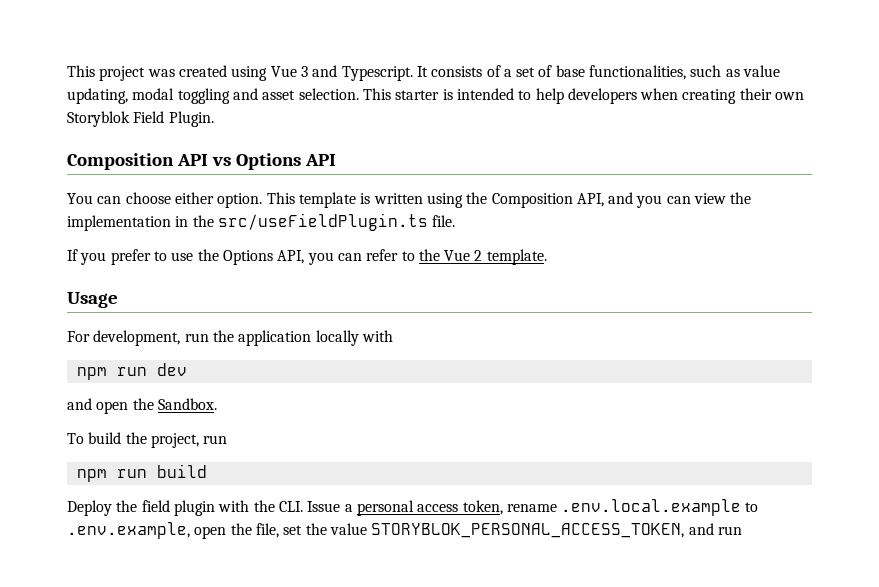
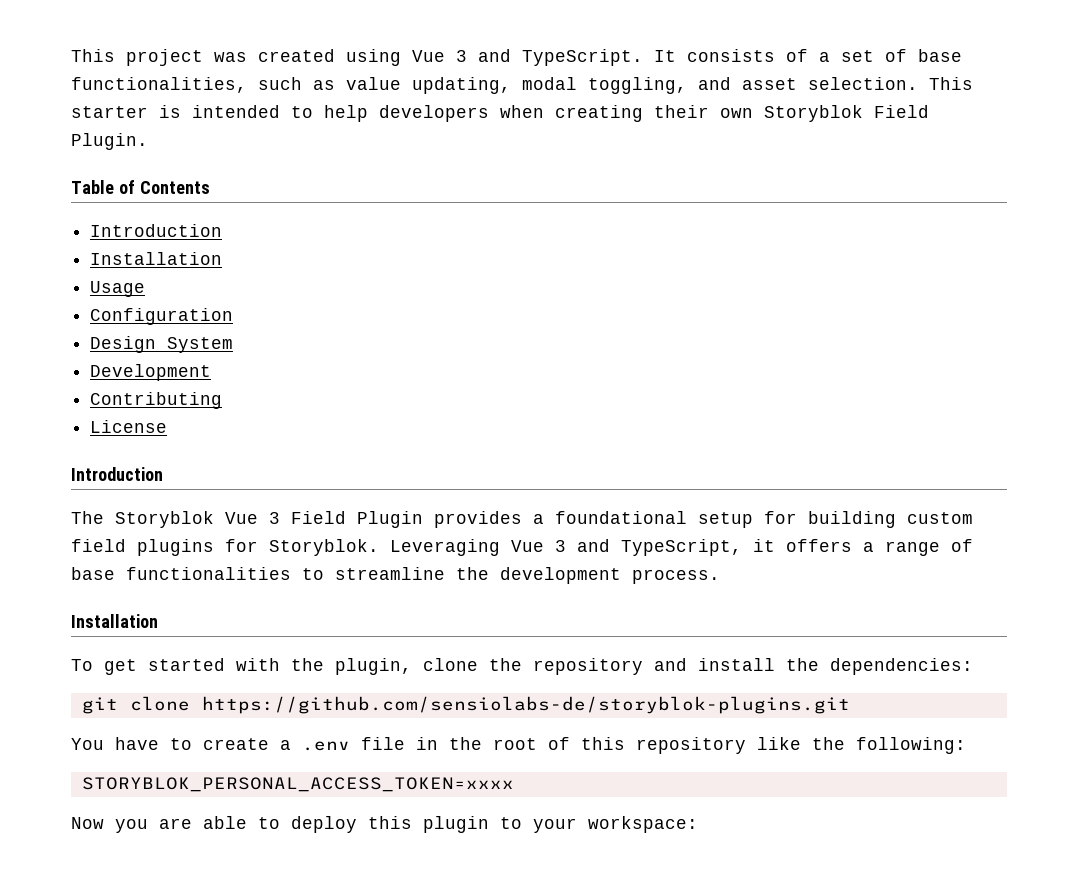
[341,66,413,81] Typescript. -> [522,49,643,66] TypeScript.
[177,88,230,104] toggling -> [588,77,687,94] toggling,
[67,153,336,170] [67,192,752,208] [67,213,456,231] [67,249,547,265] [67,292,118,308] [67,330,393,346] [76,363,187,380] [67,398,217,414] [67,432,228,448] [76,464,207,482] [67,499,759,516] [67,522,742,539] Composition API vs Options API // You can choose either option. This template is written using the Composition API, and you can view the implementation in the src/useFieldPlugin.ts file. // If you prefer to use the Options API, you can refer to the Vue 2 template. // Usage // For development, run the application locally with // npm run dev // and open the Sandbox. // To build the project, run // npm run build // Deploy the field plugin with the CLI. Issue a personal access token, rename .env.local.example to .env.example, open the file, set the value STORYBLOK_PERSONAL_ACCESS_TOKEN, and run -> [71,180,210,194] [90,224,223,237] [90,252,223,265] [90,281,146,297] [90,308,234,325] [90,336,234,353] [90,364,212,381] [90,392,223,409] [90,420,168,433] [71,467,163,481] [71,511,973,528] [71,539,973,556] [71,567,720,584] [71,614,158,628] [71,658,973,675] [81,696,850,714] [71,737,966,754] [81,777,514,792] [71,816,698,833] Table of Contents // Introduction // Installation // Usage // Configuration // Design System // Development // Contributing // License // Introduction // The Storyblok Vue 3 Field Plugin provides a foundational setup for building custom field plugins for Storyblok. Leveraging Vue 3 and TypeScript, it offers a range of base functionalities to streamline the development process. // Installation // To get started with the plugin, clone the repository and install the dependencies: // git clone https://github.com/sensiolabs-de/storyblok-plugins.git // You have to create a .env file in the root of this repository like the following: // STORYBLOK_PERSONAL_ACCESS_TOKEN=xxxx // Now you are able to deploy this plugin to your workspace:

